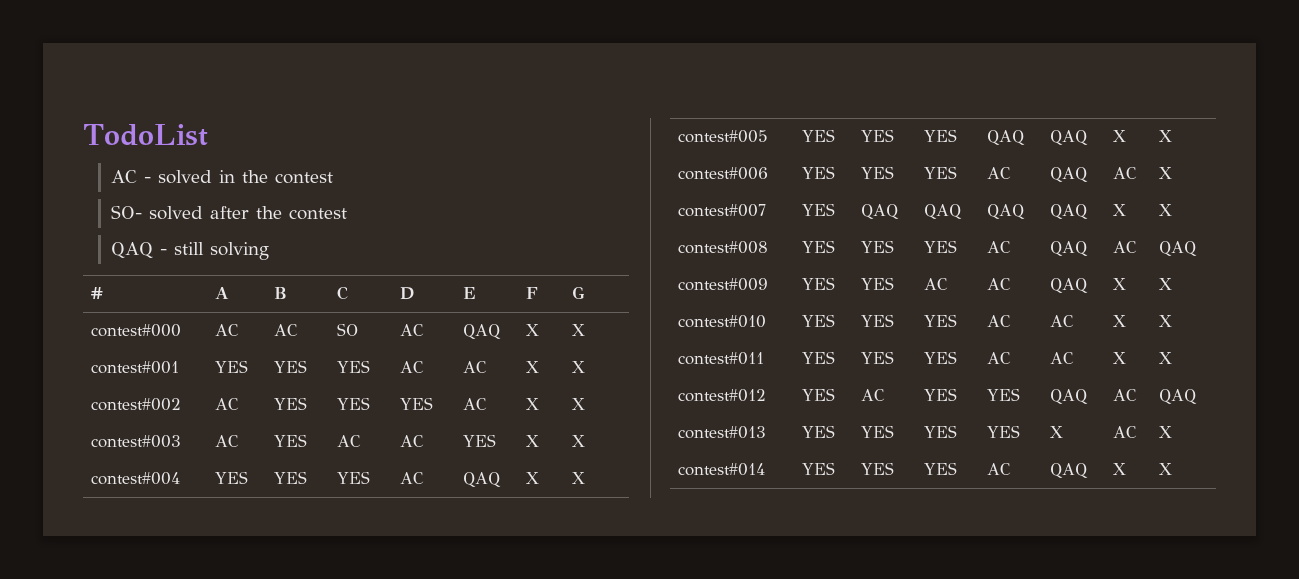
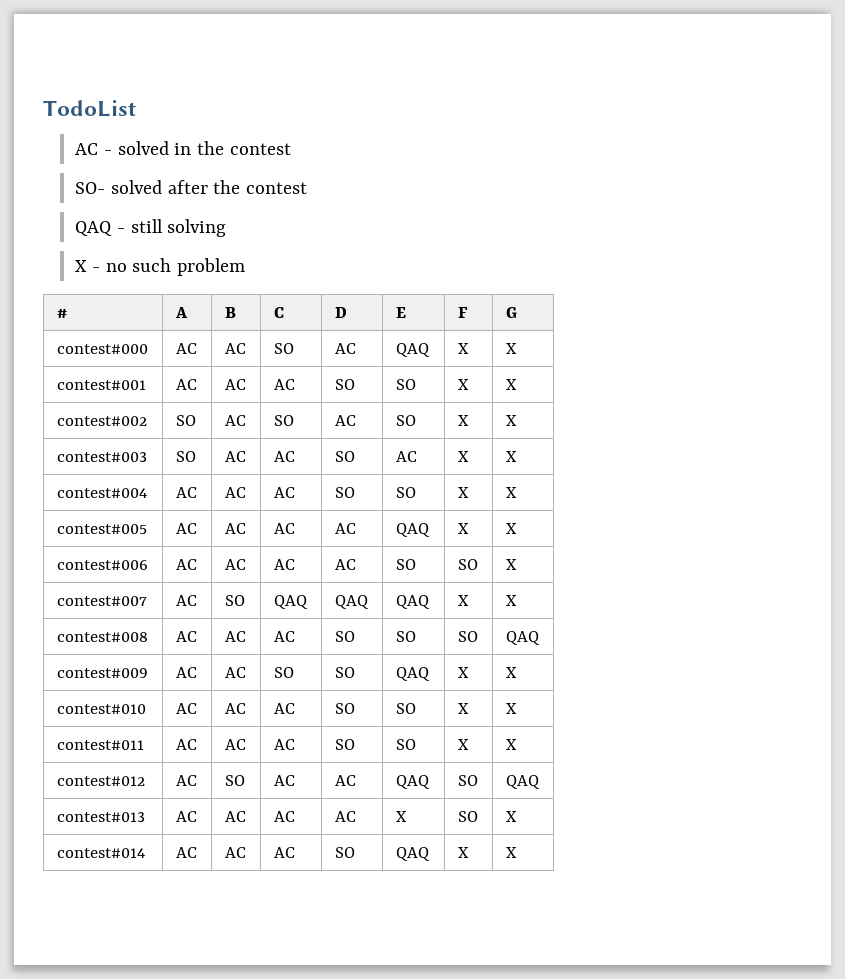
(270, 251) none -> [75,258,245,276] // X - no such problem
[214,360,248,373] [273,360,307,373] [336,360,370,373] [399,361,424,373] [462,361,487,373] [525,361,539,373] [571,361,585,373] [90,398,181,411] [214,398,239,410] [273,397,307,410] [336,397,370,410] [399,397,433,410] [462,398,487,410] [525,398,539,410] [571,398,585,410] [90,435,181,448] [214,435,239,447] [273,434,307,447] [336,435,361,447] [399,435,424,447] [462,434,496,447] [525,435,539,447] [571,435,585,447] [90,472,180,485] [214,471,248,484] [273,471,307,484] [336,471,370,484] [399,472,424,484] [462,472,501,487] [525,472,539,484] [571,472,585,484] [677,130,768,143] [801,129,835,142] [860,129,894,142] [923,129,957,142] [986,130,1025,145] [1049,130,1088,145] [1112,130,1126,142] [1158,130,1172,142] [677,167,768,180] [801,166,835,179] [860,166,894,179] [923,166,957,179] [986,167,1011,179] [1049,167,1088,182] [1112,167,1137,179] YES | YES | YES | AC | AC | X | X // contest#002 | AC | YES | YES | YES | AC | X | X // contest#003 | AC | YES | AC | AC | YES | X | X // contest#004 | YES | YES | YES | AC | QAQ | X | X // contest#005 | YES | YES | YES | QAQ | QAQ | X | X // contest#006 | YES | YES | YES | AC | QAQ | AC -> [175,379,197,390] [224,379,246,390] [273,379,295,390] [334,379,355,390] [395,379,416,390] [457,379,469,390] [505,379,517,390] [56,416,147,426] [175,415,196,426] [224,415,246,426] [273,415,294,426] [334,415,356,426] [395,415,416,426] [457,415,469,426] [505,415,517,426] [56,452,147,462] [175,451,196,462] [224,451,246,462] [273,451,295,462] [334,451,355,462] [395,451,417,462] [457,451,469,462] [505,451,517,462] [56,488,147,498] [175,487,197,498] [224,487,246,498] [273,487,295,498] [334,487,355,498] [395,487,416,498] [457,487,469,498] [505,487,517,498] [56,524,147,534] [175,523,197,534] [224,523,246,534] [273,523,295,534] [334,523,356,534] [395,523,430,537] [457,523,469,534] [505,523,517,534] [56,560,148,570] [175,559,197,570] [224,559,246,570] [273,559,295,570] [334,559,356,570] [395,559,416,570] [457,559,478,570] AC | AC | AC | SO | SO | X | X // contest#002 | SO | AC | SO | AC | SO | X | X // contest#003 | SO | AC | AC | SO | AC | X | X // contest#004 | AC | AC | AC | SO | SO | X | X // contest#005 | AC | AC | AC | AC | QAQ | X | X // contest#006 | AC | AC | AC | AC | SO | SO
[801,203,835,216] [860,204,899,219] YES | QAQ -> [175,595,197,606] [224,595,245,606] AC | SO
[801,240,835,253] [860,240,894,253] [923,240,957,253] [986,241,1011,253] [1049,241,1088,256] [1112,241,1137,253] YES | YES | YES | AC | QAQ | AC -> [175,631,197,642] [224,631,246,642] [273,631,295,642] [334,631,355,642] [395,631,416,642] [457,631,478,642] AC | AC | AC | SO | SO | SO
[801,277,835,290] [860,277,894,290] [923,278,948,290] [986,278,1011,290] YES | YES | AC | AC -> [175,667,197,678] [224,667,246,678] [273,667,294,678] [334,667,355,678] AC | AC | SO | SO
[801,314,835,327] [860,314,894,327] [923,314,957,327] [986,315,1011,327] [1049,315,1074,327] [1112,315,1126,327] [1158,315,1172,327] [677,352,764,365] [801,351,835,364] [860,351,894,364] [923,351,957,364] [986,352,1011,364] [1049,352,1074,364] [1112,352,1126,364] [1158,352,1172,364] [677,389,766,402] [801,388,835,401] [860,389,885,401] [923,388,957,401] [986,388,1020,401] [1049,389,1088,404] [1112,389,1137,401] [1158,389,1197,404] [677,426,766,439] [801,425,835,438] [860,425,894,438] [923,425,957,438] [986,425,1020,438] [1049,426,1063,438] [1112,426,1137,438] [1158,426,1172,438] [677,463,765,476] [801,462,835,475] [860,462,894,475] [923,462,957,475] [986,463,1011,475] YES | YES | YES | AC | AC | X | X // contest#011 | YES | YES | YES | AC | AC | X | X // contest#012 | YES | AC | YES | YES | QAQ | AC | QAQ // contest#013 | YES | YES | YES | YES | X | AC | X // contest#014 | YES | YES | YES | AC -> [175,703,197,714] [224,703,246,714] [273,703,295,714] [334,703,355,714] [395,703,416,714] [457,703,469,714] [505,703,517,714] [56,740,144,750] [175,739,197,750] [224,739,246,750] [273,739,295,750] [334,739,355,750] [395,739,416,750] [457,739,469,750] [505,739,517,750] [56,776,145,786] [175,775,197,786] [224,775,245,786] [273,775,295,786] [334,775,356,786] [395,775,430,789] [457,775,478,786] [505,775,540,789] [56,812,145,822] [175,811,197,822] [224,811,246,822] [273,811,295,822] [334,811,356,822] [395,811,407,822] [457,811,478,822] [505,811,517,822] [56,848,145,858] [175,847,197,858] [224,847,246,858] [273,847,295,858] [334,847,355,858] AC | AC | AC | SO | SO | X | X // contest#011 | AC | AC | AC | SO | SO | X | X // contest#012 | AC | SO | AC | AC | QAQ | SO | QAQ // contest#013 | AC | AC | AC | AC | X | SO | X // contest#014 | AC | AC | AC | SO

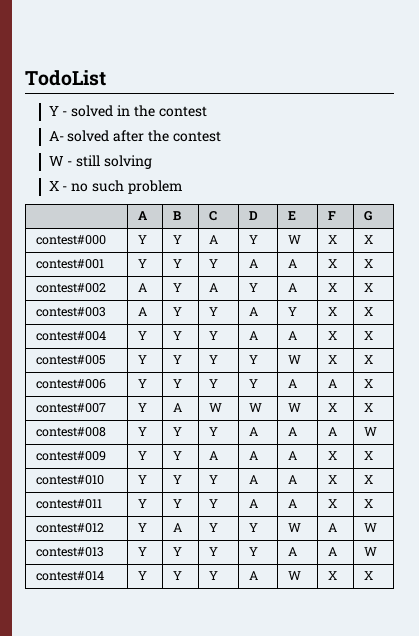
[75,143,99,155] AC -> [48,106,59,116] Y
[75,182,106,194] SO- -> [48,131,64,141] A-
[75,221,113,236] QAQ -> [48,156,64,166] W
[56,309,67,318] # -> (183, 187) none
[175,343,197,354] [224,343,246,354] [273,343,294,354] [334,343,356,354] [395,343,430,357] [457,343,469,354] [505,343,517,354] [56,380,146,390] [175,379,197,390] [224,379,246,390] [273,379,295,390] [334,379,355,390] [395,379,416,390] [457,379,469,390] [505,379,517,390] [56,416,147,426] [175,415,196,426] [224,415,246,426] [273,415,294,426] [334,415,356,426] [395,415,416,426] [457,415,469,426] [505,415,517,426] [56,452,147,462] [175,451,196,462] [224,451,246,462] [273,451,295,462] [334,451,355,462] [395,451,417,462] [457,451,469,462] [505,451,517,462] [56,488,147,498] [175,487,197,498] [224,487,246,498] [273,487,295,498] [334,487,355,498] [395,487,416,498] [457,487,469,498] [505,487,517,498] [56,524,147,534] [175,523,197,534] [224,523,246,534] [273,523,295,534] [334,523,356,534] [395,523,430,537] [457,523,469,534] [505,523,517,534] [56,560,148,570] [175,559,197,570] [224,559,246,570] [273,559,295,570] [334,559,356,570] [395,559,416,570] [457,559,478,570] [505,559,517,570] [56,596,147,606] [175,595,197,606] [224,595,245,606] [273,595,308,609] [334,595,369,609] [395,595,430,609] [457,595,469,606] [505,595,517,606] [56,632,148,642] [175,631,197,642] [224,631,246,642] [273,631,295,642] [334,631,355,642] [395,631,416,642] [457,631,478,642] [505,631,540,645] [56,668,148,678] [175,667,197,678] [224,667,246,678] [273,667,294,678] [334,667,355,678] [395,667,430,681] [457,667,469,678] [505,667,517,678] [56,704,146,714] [175,703,197,714] [224,703,246,714] [273,703,295,714] [334,703,355,714] [395,703,416,714] [457,703,469,714] [505,703,517,714] [56,740,144,750] [175,739,197,750] [224,739,246,750] [273,739,295,750] [334,739,355,750] [395,739,416,750] [457,739,469,750] [505,739,517,750] [56,776,145,786] [175,775,197,786] [224,775,245,786] [273,775,295,786] [334,775,356,786] [395,775,430,789] [457,775,478,786] [505,775,540,789] [56,812,145,822] [175,811,197,822] [224,811,246,822] [273,811,295,822] [334,811,356,822] [395,811,407,822] [457,811,478,822] [505,811,517,822] [56,848,145,858] [175,847,197,858] [224,847,246,858] [273,847,295,858] [334,847,355,858] [395,847,430,861] AC | AC | SO | AC | QAQ | X | X // contest#001 | AC | AC | AC | SO | SO | X | X // contest#002 | SO | AC | SO | AC | SO | X | X // contest#003 | SO | AC | AC | SO | AC | X | X // contest#004 | AC | AC | AC | SO | SO | X | X // contest#005 | AC | AC | AC | AC | QAQ | X | X // contest#006 | AC | AC | AC | AC | SO | SO | X // contest#007 | AC | SO | QAQ | QAQ | QAQ | X | X // contest#008 | AC | AC | AC | SO | SO | SO | QAQ // contest#009 | AC | AC | SO | SO | QAQ | X | X // contest#010 | AC | AC | AC | SO | SO | X | X // contest#011 | AC | AC | AC | SO | SO | X | X // contest#012 | AC | SO | AC | AC | QAQ | SO | QAQ // contest#013 | AC | AC | AC | AC | X | SO | X // contest#014 | AC | AC | AC | SO | QAQ -> [138,235,148,244] [173,235,183,244] [209,235,219,244] [249,235,259,244] [288,235,302,244] [328,235,338,244] [364,235,374,244] [36,259,105,269] [138,259,148,268] [173,259,183,268] [209,259,219,268] [249,259,259,268] [288,259,298,268] [328,259,338,268] [364,259,374,268] [36,283,107,293] [138,283,148,292] [173,283,183,292] [209,283,219,292] [249,283,259,292] [288,283,298,292] [328,283,338,292] [364,283,374,292] [36,307,107,317] [138,307,148,316] [173,307,183,316] [209,307,219,316] [249,307,259,316] [288,307,298,316] [328,307,338,316] [364,307,374,316] [36,331,107,341] [138,331,148,340] [173,331,183,340] [209,331,219,340] [249,331,259,340] [288,331,298,340] [328,331,338,340] [364,331,374,340] [36,355,107,365] [138,355,148,364] [173,355,183,364] [209,355,219,364] [249,355,259,364] [288,355,302,364] [328,355,338,364] [364,355,374,364] [36,379,107,389] [138,379,148,388] [173,379,183,388] [209,379,219,388] [249,379,259,388] [288,379,298,388] [328,379,338,388] [364,379,374,388] [36,403,107,413] [138,403,148,412] [173,403,183,412] [209,403,223,412] [249,403,263,412] [288,403,302,412] [328,403,338,412] [364,403,374,412] [36,427,107,437] [138,427,148,436] [173,427,183,436] [209,427,219,436] [249,427,259,436] [288,427,298,436] [328,427,338,436] [364,427,378,436] [36,451,107,461] [138,451,148,460] [173,451,183,460] [209,451,219,460] [249,451,259,460] [288,451,298,460] [328,451,338,460] [364,451,374,460] [36,475,105,485] [138,475,148,484] [173,475,183,484] [209,475,219,484] [249,475,259,484] [288,475,298,484] [328,475,338,484] [364,475,374,484] [36,499,103,509] [138,499,148,508] [173,499,183,508] [209,499,219,508] [249,499,259,508] [288,499,298,508] [328,499,338,508] [364,499,374,508] [36,523,105,533] [138,523,148,532] [173,523,183,532] [209,523,219,532] [249,523,259,532] [288,523,302,532] [328,523,338,532] [364,523,378,532] [36,547,105,557] [138,547,148,556] [173,547,183,556] [209,547,219,556] [249,547,259,556] [288,547,298,556] [328,547,338,556] [364,547,378,556] [36,571,105,581] [138,571,148,580] [173,571,183,580] [209,571,219,580] [249,571,259,580] [288,571,302,580] Y | Y | A | Y | W | X | X // contest#001 | Y | Y | Y | A | A | X | X // contest#002 | A | Y | A | Y | A | X | X // contest#003 | A | Y | Y | A | Y | X | X // contest#004 | Y | Y | Y | A | A | X | X // contest#005 | Y | Y | Y | Y | W | X | X // contest#006 | Y | Y | Y | Y | A | A | X // contest#007 | Y | A | W | W | W | X | X // contest#008 | Y | Y | Y | A | A | A | W // contest#009 | Y | Y | A | A | A | X | X // contest#010 | Y | Y | Y | A | A | X | X // contest#011 | Y | Y | Y | A | A | X | X // contest#012 | Y | A | Y | Y | W | A | W // contest#013 | Y | Y | Y | Y | A | A | W // contest#014 | Y | Y | Y | A | W

